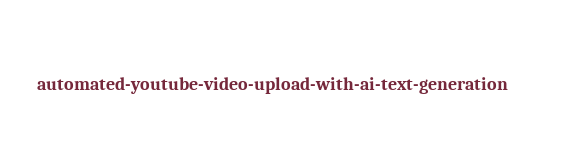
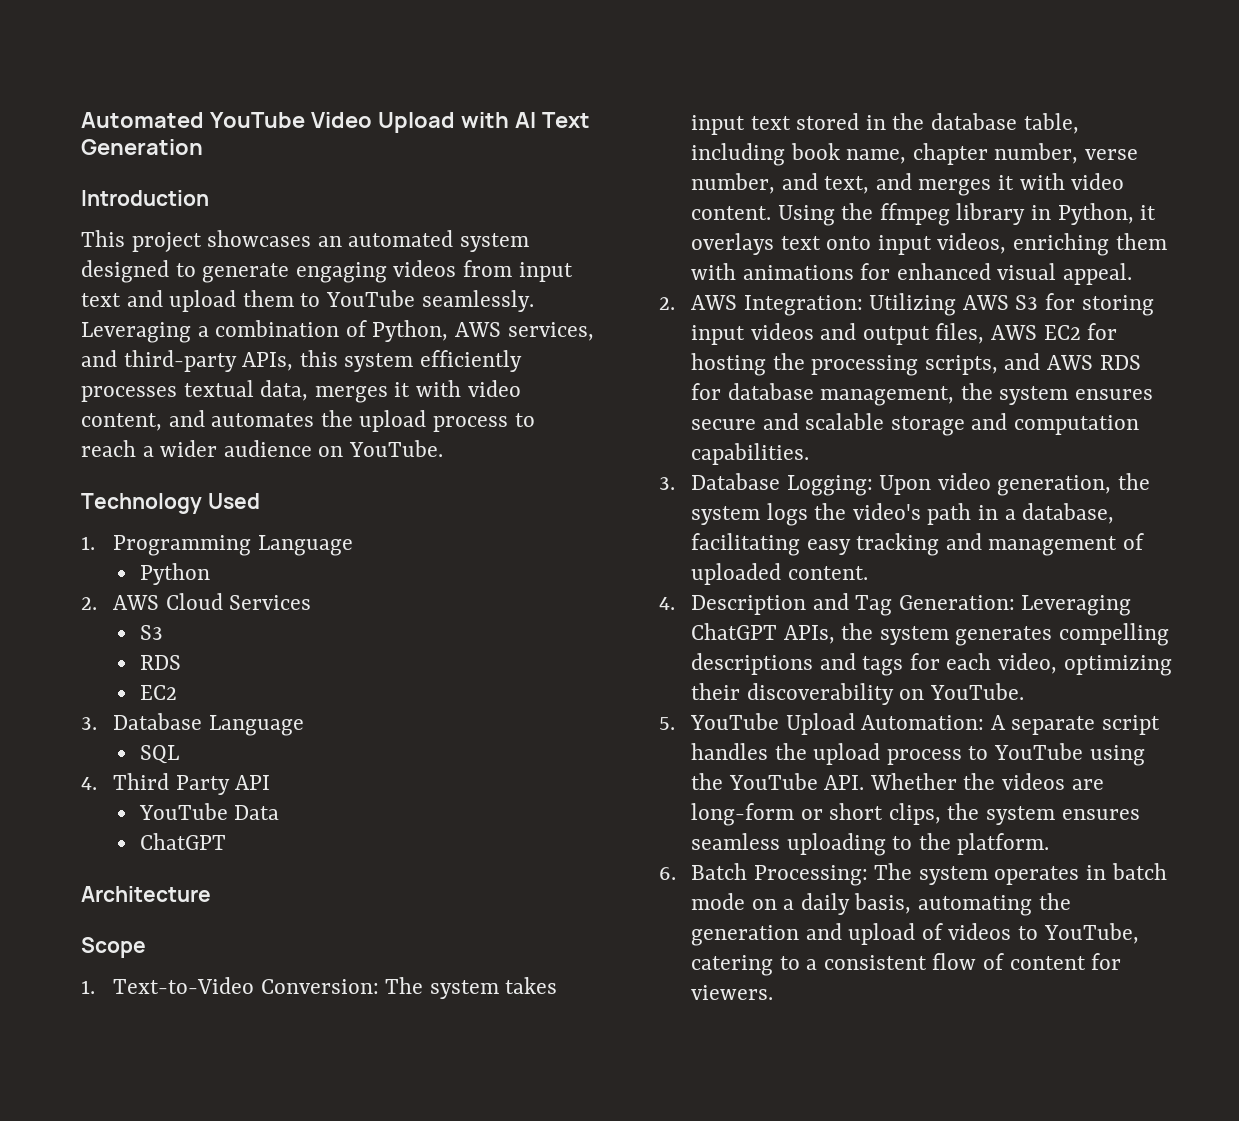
[37,77,508,94] automated-youtube-video-upload-with-ai-text-generation -> [81,112,590,133] [81,139,203,155] [81,190,209,206] [81,230,530,252] [81,260,573,283] [81,290,534,312] [81,320,594,343] [81,350,523,372] [81,380,521,403] [81,410,535,432] [81,440,444,457] [81,493,260,514] [81,535,353,556] [139,563,210,585] [81,593,312,610] [139,625,163,640] [139,655,181,670] [139,685,177,700] [81,713,304,736] [139,745,179,764] [81,773,271,795] [138,803,280,820] [139,833,226,850] [81,886,211,902] [81,937,146,958] [81,977,558,999] [690,113,1079,135] [690,143,1138,166] [690,173,1125,196] [690,203,1157,226] [690,233,1167,256] [690,263,1132,285] [659,293,1154,316] [690,323,1118,345] [690,353,1141,376] [690,383,1153,406] [690,413,1139,436] [690,443,809,465] [659,473,1150,496] [690,503,1115,526] [690,533,1144,556] [690,563,868,585] [659,593,1132,616] [690,623,1169,646] [690,653,1172,676] [690,683,1024,705] [659,713,1160,735] [690,743,1145,766] [690,773,1104,790] [690,803,1140,826] [690,833,1050,856] [659,863,1167,886] [690,893,1071,916] [690,923,1139,946] [690,953,1122,976] [690,985,773,1000] Automated YouTube Video Upload with AI Text Generation // Introduction // This project showcases an automated system designed to generate engaging videos from input text and upload them to YouTube seamlessly. Leveraging a combination of Python, AWS services, and third-party APIs, this system efficiently processes textual data, merges it with video content, and automates the upload process to reach a wider audience on YouTube. // Technology Used // 1. Programming Language // Python // 2. AWS Cloud Services // S3 // RDS // EC2 // 3. Database Language // SQL // 4. Third Party API // YouTube Data // ChatGPT // Architecture // Scope // 1. Text-to-Video Conversion: The system takes input text stored in the database table, including book name, chapter number, verse number, and text, and merges it with video content. Using the ffmpeg library in Python, it overlays text onto input videos, enriching them with animations for enhanced visual appeal. // 2. AWS Integration: Utilizing AWS S3 for storing input videos and output files, AWS EC2 for hosting the processing scripts, and AWS RDS for database management, the system ensures secure and scalable storage and computation capabilities. // 3. Database Logging: Upon video generation, the system logs the video's path in a database, facilitating easy tracking and management of uploaded content. // 4. Description and Tag Generation: Leveraging ChatGPT APIs, the system generates compelling descriptions and tags for each video, optimizing their discoverability on YouTube. // 5. YouTube Upload Automation: A separate script handles the upload process to YouTube using the YouTube API. Whether the videos are long-form or short clips, the system ensures seamless uploading to the platform. // 6. Batch Processing: The system operates in batch mode on a daily basis, automating the generation and upload of videos to YouTube, catering to a consistent flow of content for viewers.

